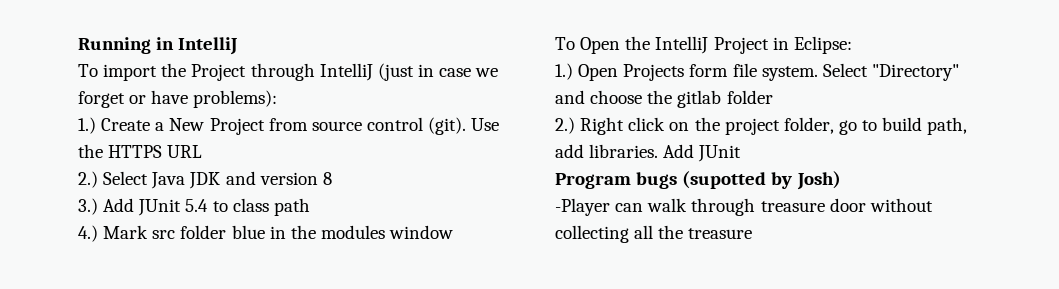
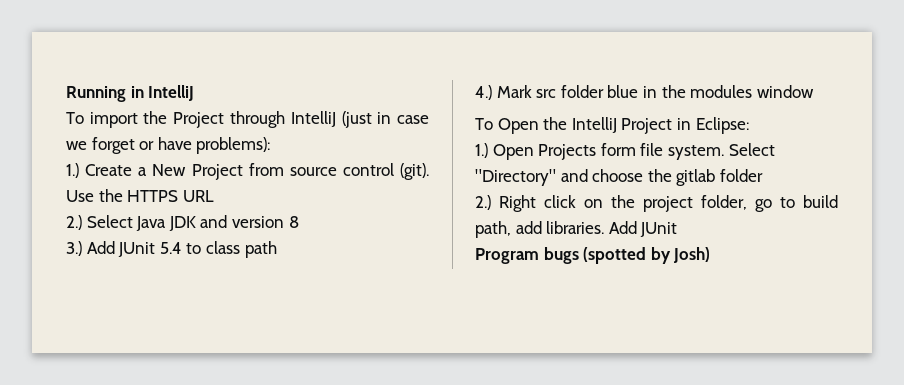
[682,171,767,189] (supotted -> [583,247,647,264] (spotted
[555,198,933,216] [555,225,753,243] // -Player can walk through treasure door without collecting all the treasure -> (711, 255) none

